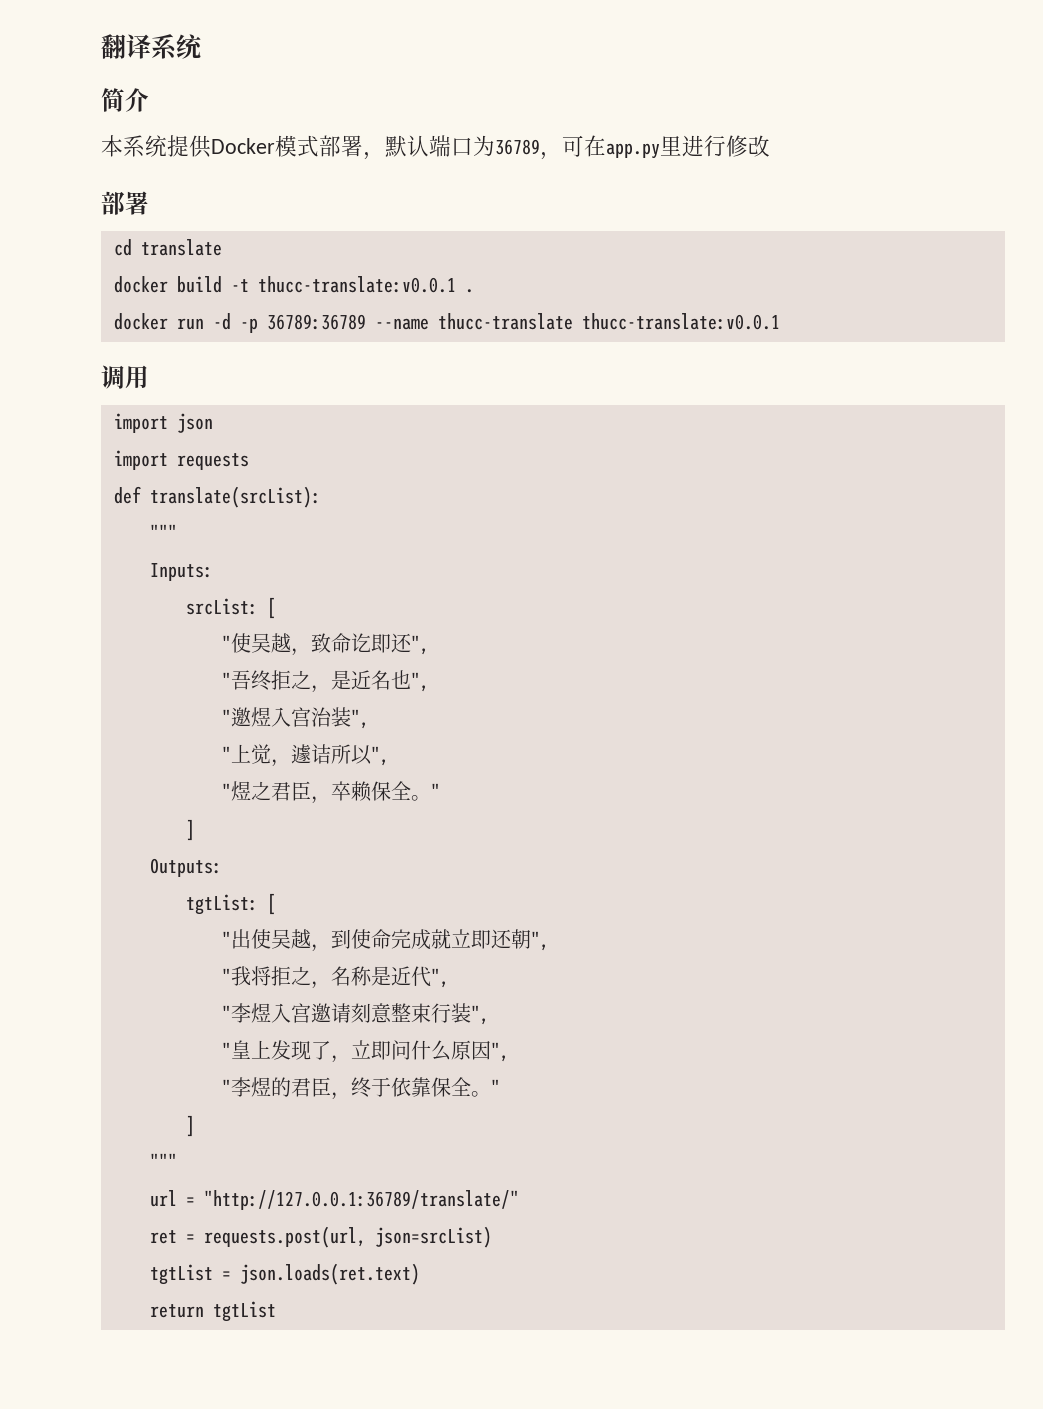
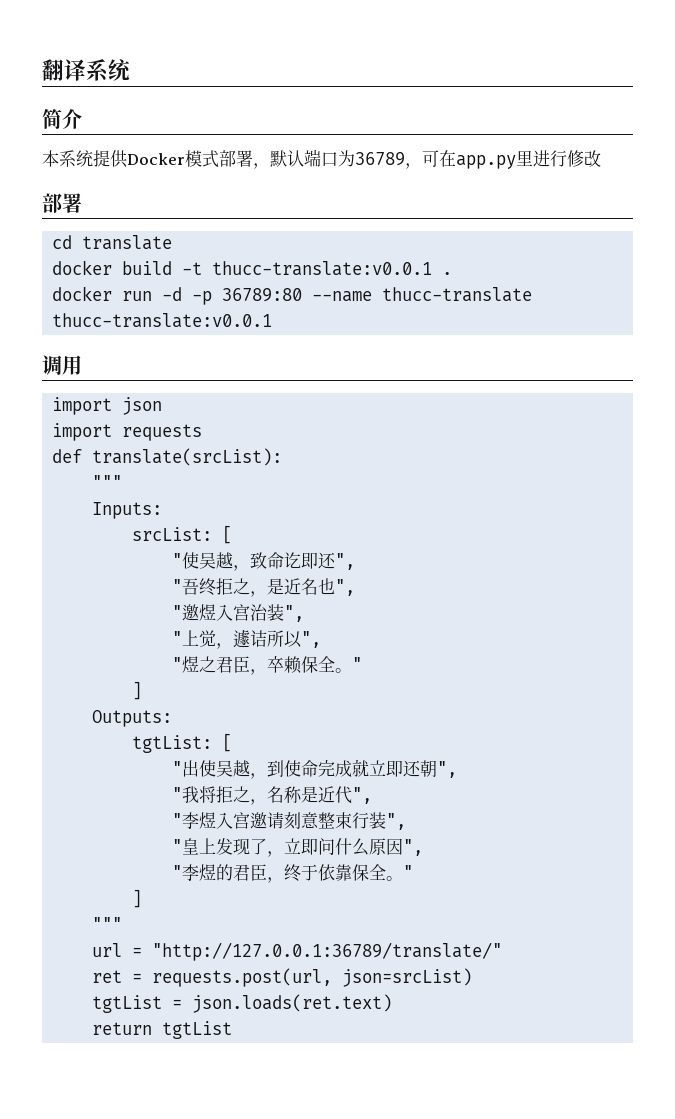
[266,314,366,330] 36789:36789 -> [222,288,303,302] 36789:80

